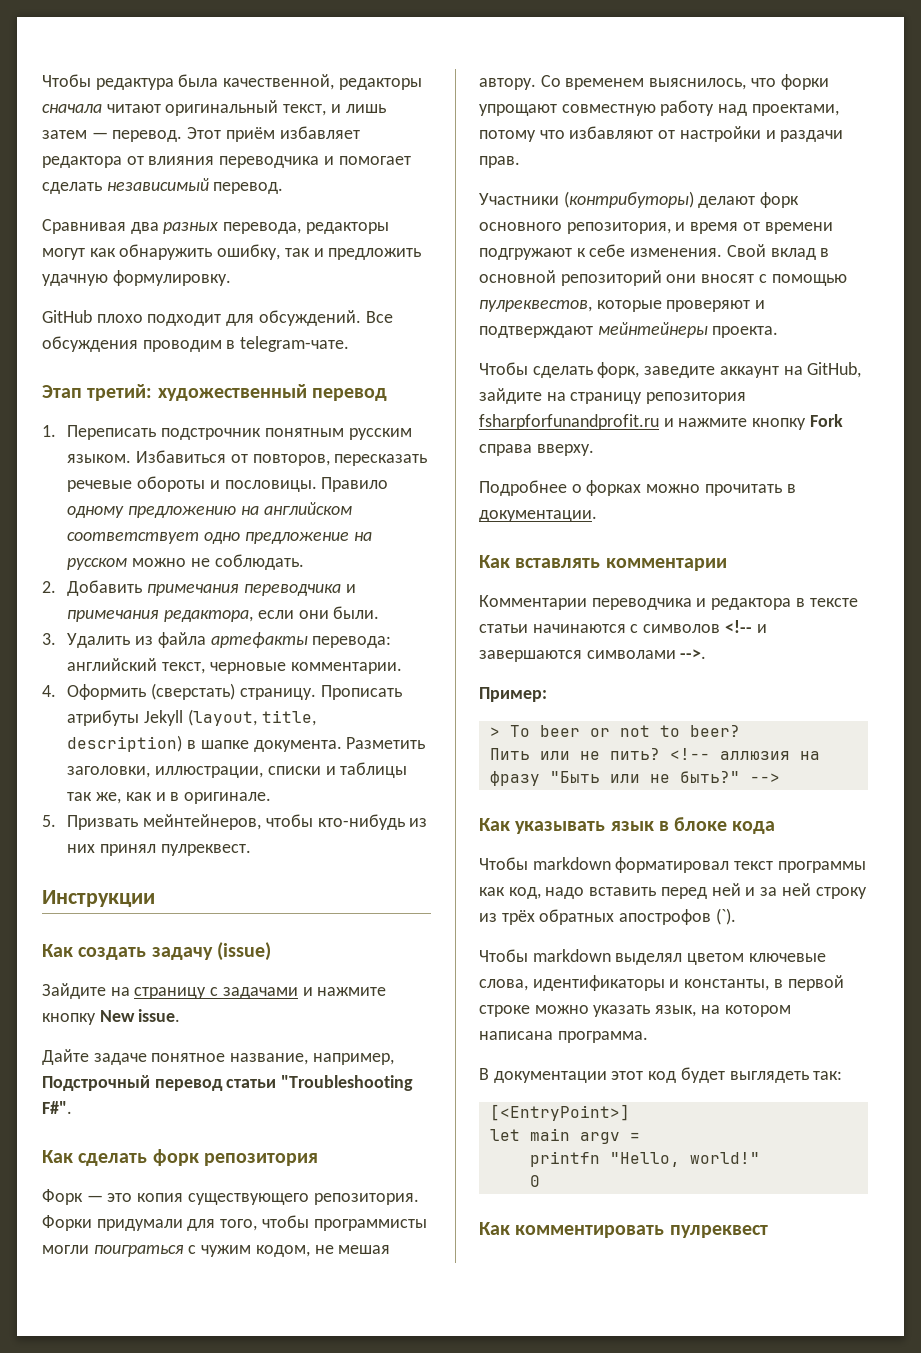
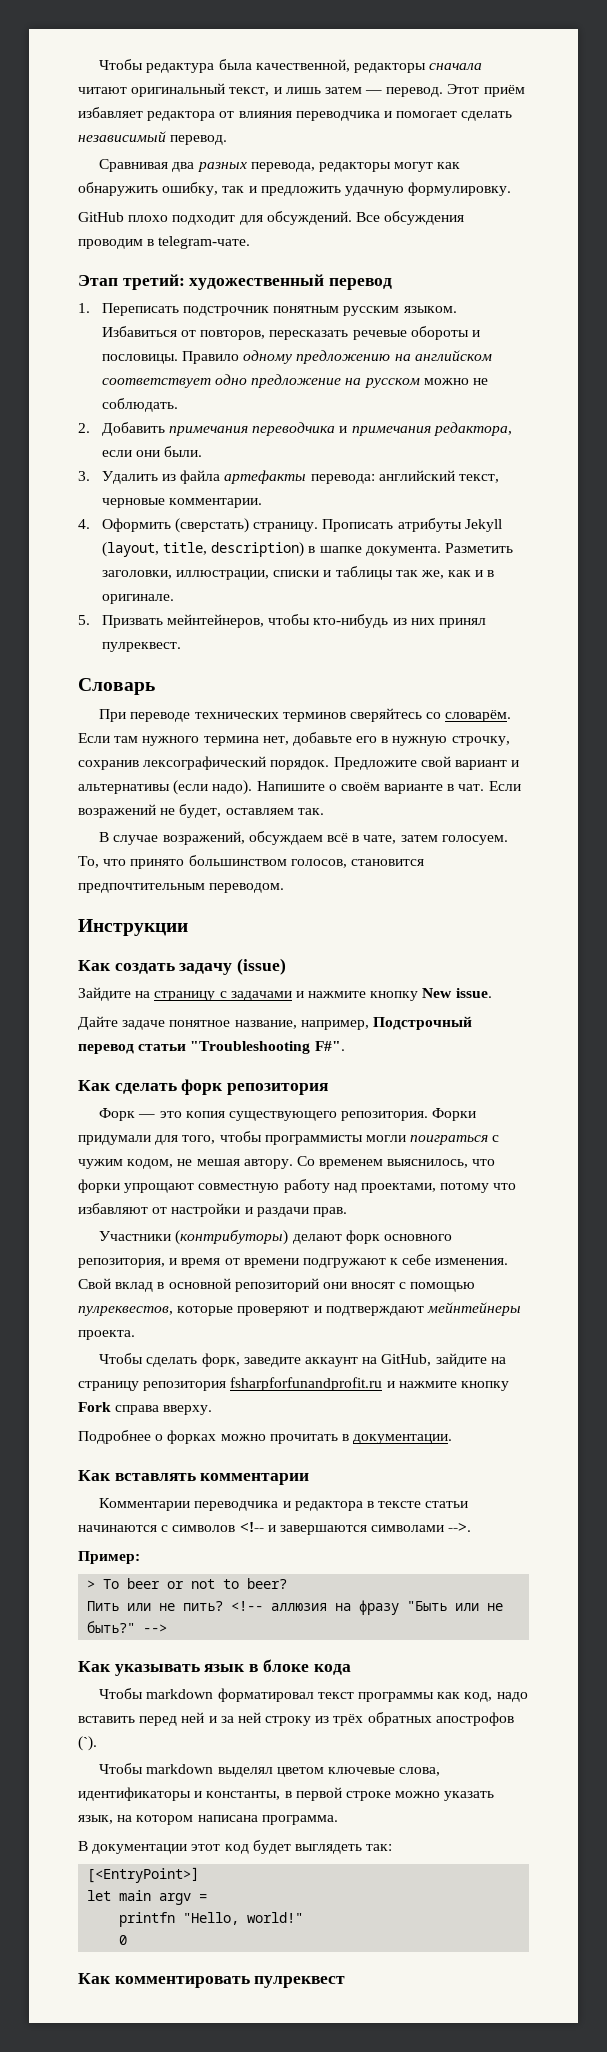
(251, 850) none -> [78,678,155,695] [99,708,512,722] [78,732,510,746] [78,756,520,770] [78,780,521,795] [78,804,324,818] [99,831,508,845] [78,855,424,869] [78,883,285,893] // Словарь // При переводе технических терминов сверяйтесь со словарём. Если там нужного термина нет, добавьте его в нужную строчку, сохранив лексографический порядок. Предложите свой вариант и альтернативы (если надо). Напишите о своём варианте в чат. Если возражений не будет, оставляем так. // В случае возражений, обсуждаем всё в чате, затем голосуем. То, что принято большинством голосов, становится предпочтительным переводом.

